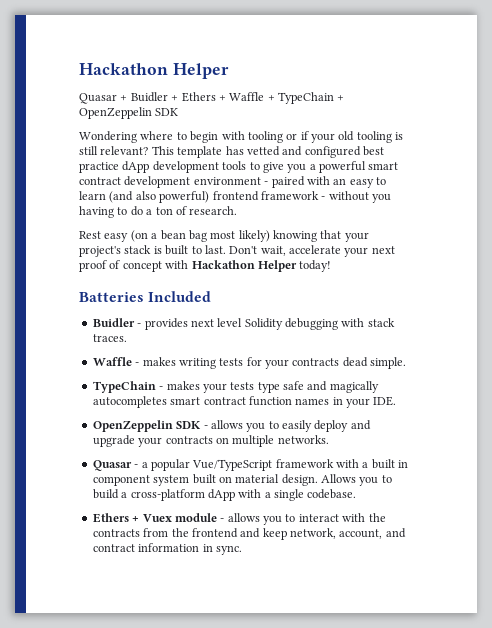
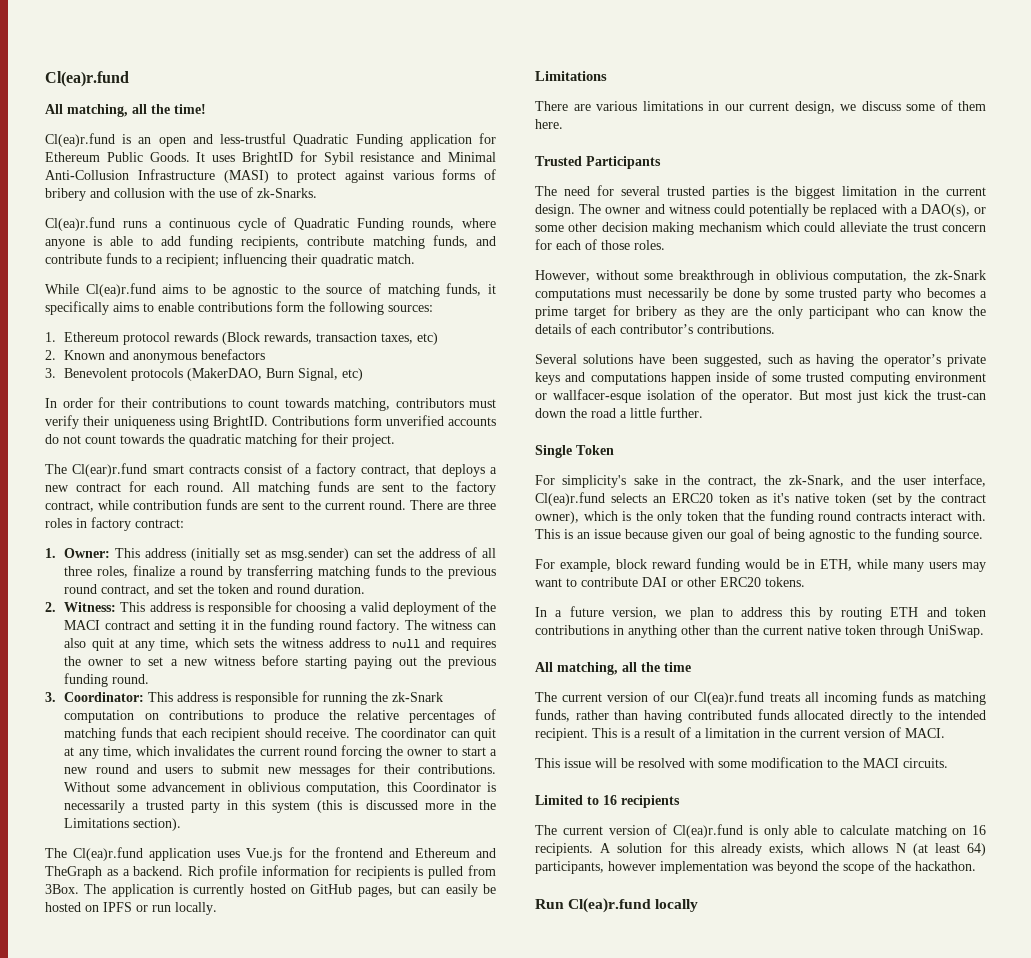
[79,63,229,79] [79,92,345,104] [79,107,179,119] [79,131,404,143] [79,146,384,158] [79,161,399,173] [79,176,386,188] [79,191,391,203] [79,206,238,218] [79,230,369,242] [79,245,395,257] [79,260,332,272] [79,291,212,302] [92,318,395,330] [92,334,127,342] [92,357,407,369] [92,381,379,393] [92,396,397,408] [92,420,371,432] [92,435,329,447] [92,459,409,471] [92,474,392,486] [92,489,357,501] [92,513,386,525] [92,528,406,540] [92,543,242,555] Hackathon Helper // Quasar + Buidler + Ethers + Waffle + TypeChain + OpenZeppelin SDK // Wondering where to begin with tooling or if your old tooling is still relevant? This template has vetted and configured best practice dApp development tools to give you a powerful smart contract development environment - paired with an easy to learn (and also powerful) frontend framework - without you having to do a ton of research. // Rest easy (on a bean bag most likely) knowing that your project's stack is built to last. Don't wait, accelerate your next proof of concept with Hackathon Helper today! // Batteries Included // Buidler - provides next level Solidity debugging with stack traces. // Waffle - makes writing tests for your contracts dead simple. // TypeChain - makes your tests type safe and magically autocompletes smart contract function names in your IDE. // OpenZeppelin SDK - allows you to easily deploy and upgrade your contracts on multiple networks. // Quasar - a popular Vue/TypeScript framework with a built in component system built on material design. Allows you to build a cross-platform dApp with a single codebase. // Ethers + Vuex module - allows you to interact with the contracts from the frontend and keep network, account, and contract information in sync. -> [45,71,129,87] [45,104,206,117] [45,133,497,147] [45,151,497,165] [45,169,496,183] [45,187,317,201] [45,217,497,231] [45,235,496,249] [45,253,415,267] [45,283,497,297] [45,301,433,315] [45,332,439,345] [45,349,266,363] [45,368,364,381] [45,397,496,411] [45,415,496,429] [45,433,395,447] [45,463,497,477] [45,481,496,495] [45,499,496,512] [45,517,184,531] [45,547,496,561] [64,565,496,579] [64,584,366,596] [45,601,497,615] [64,619,497,633] [64,638,496,651] [64,655,497,669] [64,673,150,687] [45,691,444,705] [64,709,496,723] [64,727,497,741] [64,745,498,759] [64,763,496,777] [64,782,496,795] [64,800,496,813] [64,818,182,831] [45,847,497,861] [45,865,496,879] [45,884,496,897] [45,902,217,915] [535,71,607,81] [535,100,986,114] [535,119,563,129] [535,156,661,169] [535,185,986,199] [535,204,987,217] [535,222,986,235] [535,239,665,250] [535,270,986,283] [535,288,987,301] [535,305,986,319] [535,323,775,334] [535,354,986,367] [535,371,986,385] [535,389,986,403] [535,407,703,418] [535,445,614,458] [535,474,987,488] [535,492,986,506] [535,510,986,524] [535,528,983,542] [535,558,986,572] [535,577,805,587] [535,606,987,620] [535,625,984,638] [535,662,691,675] [535,691,986,705] [535,709,986,723] [535,727,945,741] [535,757,948,768] [535,795,680,808] [535,824,986,838] [535,842,987,856] [535,860,976,874] [535,898,699,913] Cl(ea)r.fund // All matching, all the time! // Cl(ea)r.fund is an open and less-trustful Quadratic Funding application for Ethereum Public Goods. It uses BrightID for Sybil resistance and Minimal Anti-Collusion Infrastructure (MASI) to protect against various forms of bribery and collusion with the use of zk-Snarks. // Cl(ea)r.fund runs a continuous cycle of Quadratic Funding rounds, where anyone is able to add funding recipients, contribute matching funds, and contribute funds to a recipient; influencing their quadratic match. // While Cl(ea)r.fund aims to be agnostic to the source of matching funds, it specifically aims to enable contributions form the following sources: // 1. Ethereum protocol rewards (Block rewards, transaction taxes, etc) // 2. Known and anonymous benefactors // 3. Benevolent protocols (MakerDAO, Burn Signal, etc) // In order for their contributions to count towards matching, contributors must verify their uniqueness using BrightID. Contributions form unverified accounts do not count towards the quadratic matching for their project. // The Cl(ear)r.fund smart contracts consist of a factory contract, that deploys a new contract for each round. All matching funds are sent to the factory contract, while contribution funds are sent to the current round. There are three roles in factory contract: // 1. Owner: This address (initially set as msg.sender) can set the address of all three roles, finalize a round by transferring matching funds to the previous round contract, and set the token and round duration. // 2. Witness: This address is responsible for choosing a valid deployment of the MACI contract and setting it in the funding round factory. The witness can also quit at any time, which sets the witness address to null and requires the owner to set a new witness before starting paying out the previous funding round. // 3. Coordinator: This address is responsible for running the zk-Snark computation on contributions to produce the relative percentages of matching funds that each recipient should receive. The coordinator can quit at any time, which invalidates the current round forcing the owner to start a new round and users to submit new messages for their contributions. Without some advancement in oblivious computation, this Coordinator is necessarily a trusted party in this system (this is discussed more in the Limitations section). // The Cl(ea)r.fund application uses Vue.js for the frontend and Ethereum and TheGraph as a backend. Rich profile information for recipients is pulled from 3Box. The application is currently hosted on GitHub pages, but can easily be hosted on IPFS or run locally. // Limitations // There are various limitations in our current design, we discuss some of them here. // Trusted Participants // The need for several trusted parties is the biggest limitation in the current design. The owner and witness could potentially be replaced with a DAO(s), or some other decision making mechanism which could alleviate the trust concern for each of those roles. // However, without some breakthrough in oblivious computation, the zk-Snark computations must necessarily be done by some trusted party who becomes a prime target for bribery as they are the only participant who can know the details of each contributor’s contributions. // Several solutions have been suggested, such as having the operator’s private keys and computations happen inside of some trusted computing environment or wallfacer-esque isolation of the operator. But most just kick the trust-can down the road a little further. // Single Token // For simplicity's sake in the contract, the zk-Snark, and the user interface, Cl(ea)r.fund selects an ERC20 token as it's native token (set by the contract owner), which is the only token that the funding round contracts interact with. This is an issue because given our goal of being agnostic to the funding source. // For example, block reward funding would be in ETH, while many users may want to contribute DAI or other ERC20 tokens. // In a future version, we plan to address this by routing ETH and token contributions in anything other than the current native token through UniSwap. // All matching, all the time // The current version of our Cl(ea)r.fund treats all incoming funds as matching funds, rather than having contributed funds allocated directly to the intended recipient. This is a result of a limitation in the current version of MACI. // This issue will be resolved with some modification to the MACI circuits. // Limited to 16 recipients // The current version of Cl(ea)r.fund is only able to calculate matching on 16 recipients. A solution for this already exists, which allows N (at least 64) participants, however implementation was beyond the scope of the hackathon. // Run Cl(ea)r.fund locally

